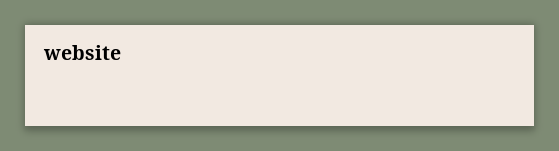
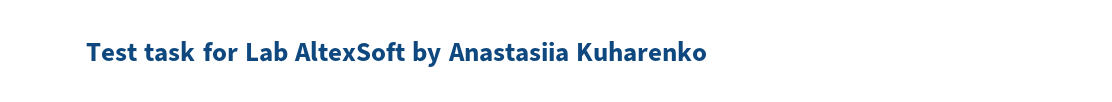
[43,45,121,60] website -> [86,41,708,67] Test task for Lab AltexSoft by Anastasiia Kuharenko

